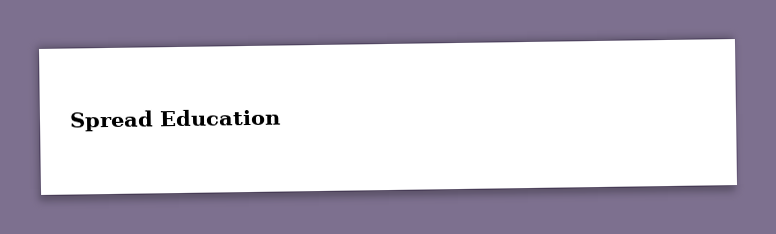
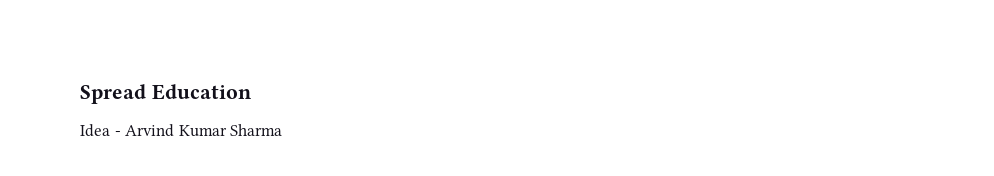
(281, 117) none -> [80,124,283,137] // Idea - Arvind Kumar Sharma

